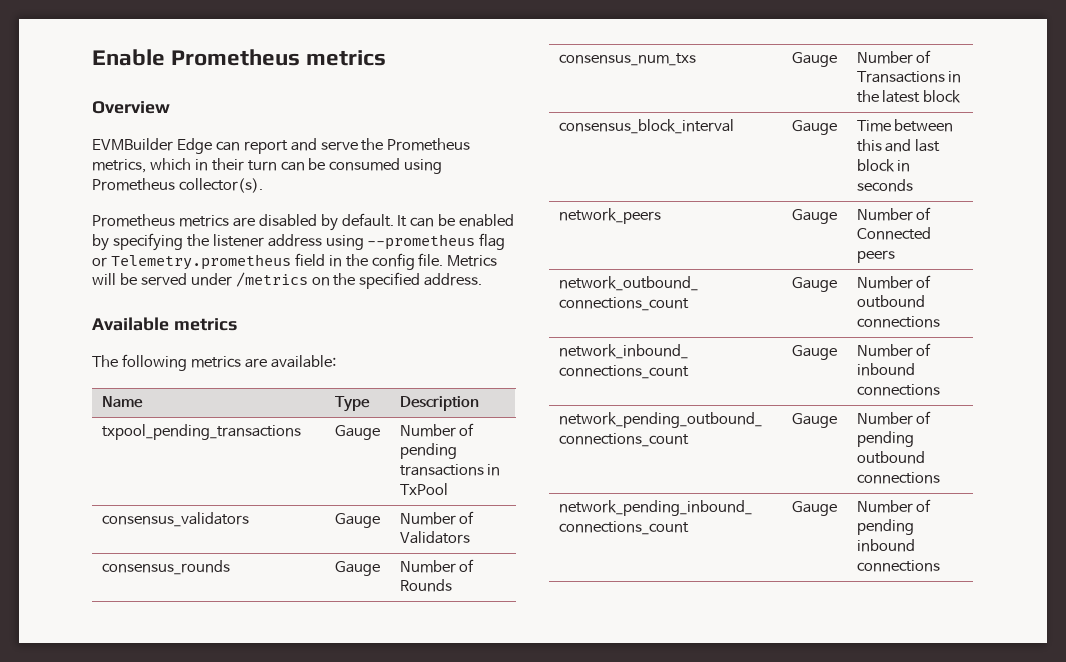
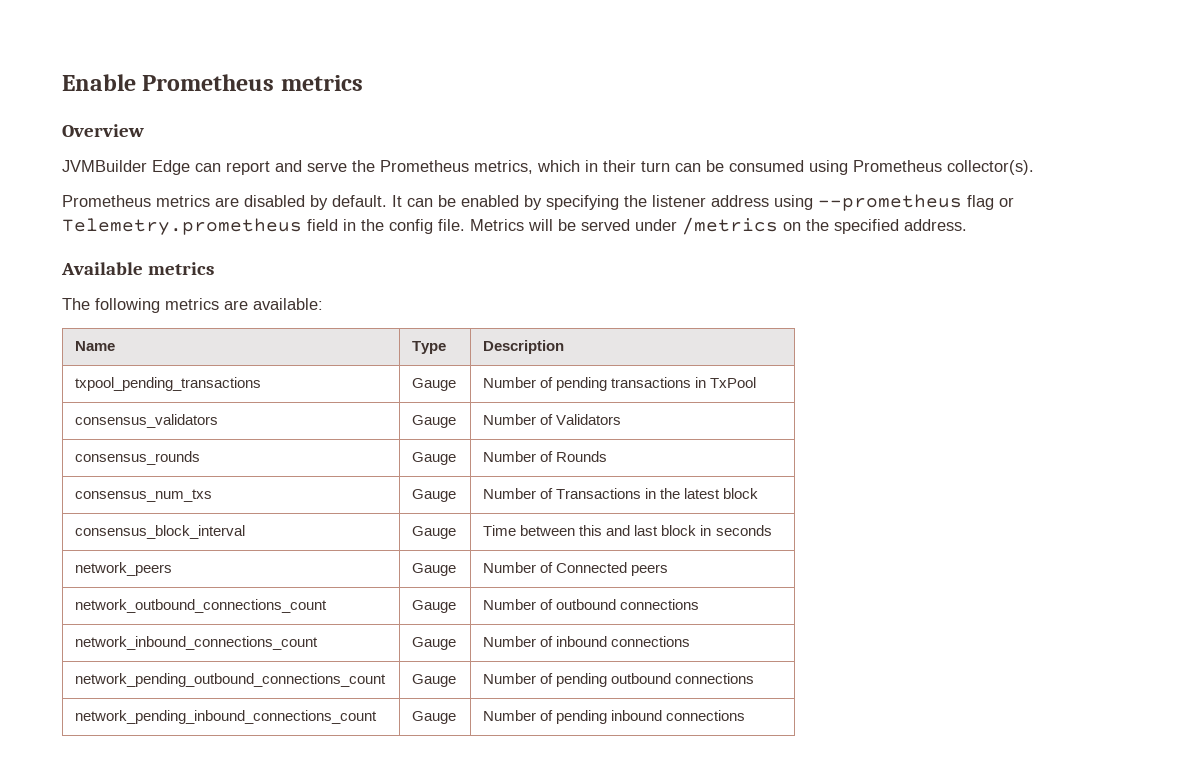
[92,138,173,151] EVMBuilder -> [62,160,147,172] JVMBuilder

